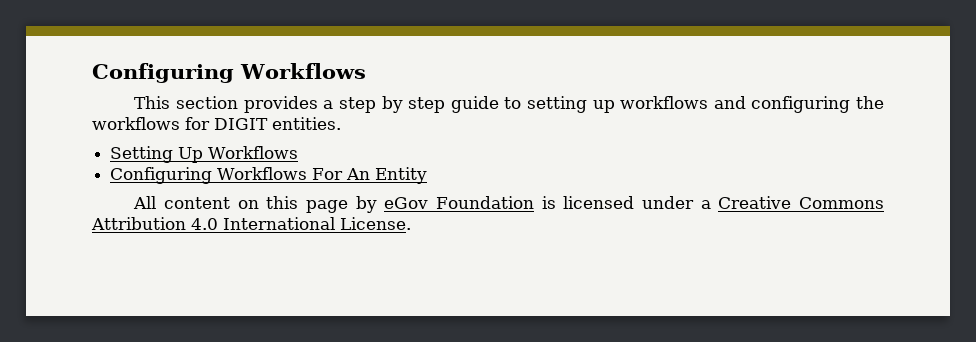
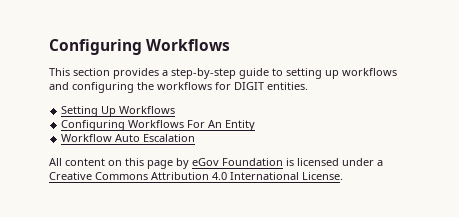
[338,96,446,113] step by step -> [171,68,236,79] step-by-step
(428, 175) none -> [61,134,196,142] // Workflow Auto Escalation

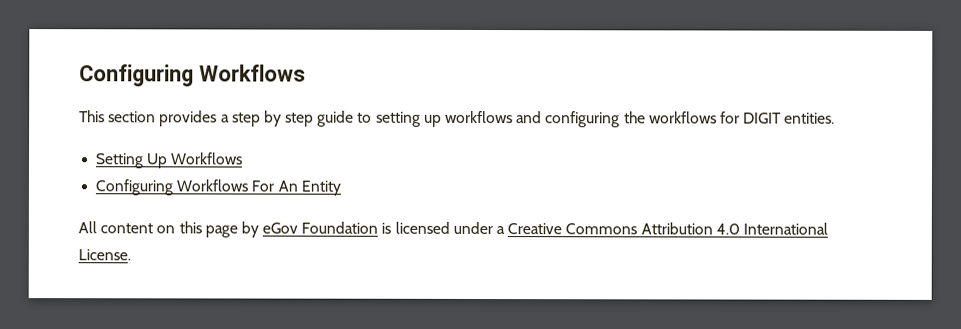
[171,68,236,79] step-by-step -> [231,110,315,127] step by step
[61,134,196,142] // Workflow Auto Escalation -> (341, 188) none

